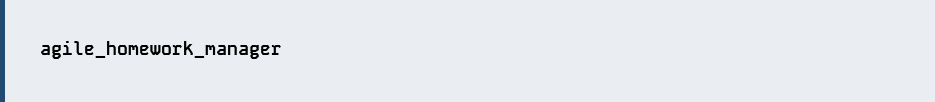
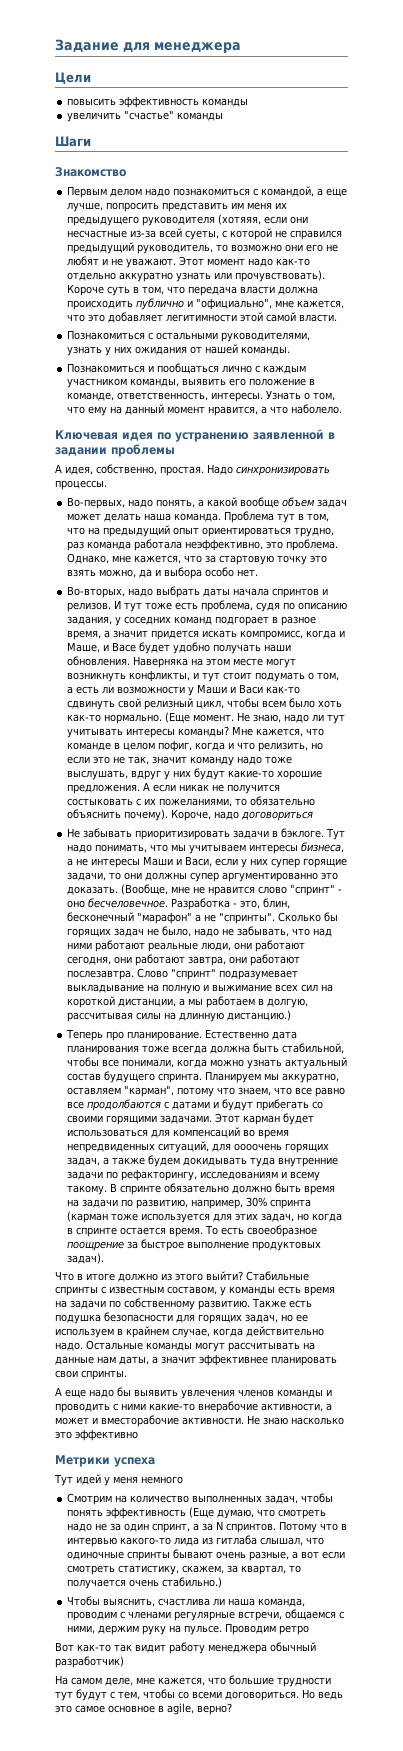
[40,40,282,59] agile_homework_manager -> [55,39,241,53] [55,72,91,85] [67,96,249,108] [67,110,224,122] [55,136,91,147] [55,167,126,177] [67,186,348,198] [67,202,288,212] [67,214,309,226] [67,228,343,240] [67,242,339,254] [67,256,311,268] [67,270,326,282] [67,284,319,296] [67,298,345,310] [67,312,338,323] [67,330,311,342] [67,344,291,356] [67,363,307,374] [67,378,316,388] [67,390,336,402] [67,404,343,416] [55,429,335,442] [55,444,175,457] [55,464,330,476] [55,480,107,490] [67,497,348,509] [67,511,330,523] [67,525,335,537] [67,539,339,551] [67,553,328,565] [67,567,259,579] [67,586,329,598] [67,600,348,612] [67,616,317,626] [67,630,346,640] [67,642,292,654] [67,656,297,668] [67,670,340,682] [67,684,301,696] [67,698,343,710] [67,712,346,724] [67,726,325,738] [67,740,324,752] [67,756,293,766] [67,768,323,780] [67,782,281,794] [67,796,316,807] [67,809,314,821] [67,828,346,840] [67,842,345,854] [67,856,348,868] [67,872,339,882] [67,884,343,896] [67,898,291,910] [67,912,339,924] [67,926,333,938] [67,940,306,952] [67,954,301,966] [67,968,299,980] [67,984,334,994] [67,996,309,1008] [67,1010,292,1022] [66,1029,298,1041] [67,1043,345,1055] [67,1057,348,1069] [67,1071,340,1083] [67,1085,346,1097] [67,1099,324,1111] [67,1113,315,1125] [67,1127,290,1139] [67,1141,330,1153] [67,1155,339,1167] [67,1169,321,1181] [67,1183,336,1195] [67,1197,312,1209] [67,1211,343,1223] [67,1225,318,1237] [67,1239,322,1251] [67,1253,105,1264] [55,1271,309,1282] [55,1286,335,1296] [55,1298,312,1310] [55,1312,308,1324] [55,1326,324,1338] [55,1340,315,1352] [55,1354,337,1366] [55,1370,127,1380] [55,1387,332,1399] [55,1401,332,1413] [55,1415,344,1427] [55,1429,138,1441] [55,1455,155,1467] [54,1474,183,1486] [67,1493,334,1505] [67,1507,327,1519] [67,1521,348,1533] [67,1535,325,1547] [67,1549,346,1561] [67,1565,302,1575] [67,1577,223,1589] [67,1596,306,1607] [67,1609,345,1621] [67,1623,310,1635] [55,1642,316,1654] [55,1656,124,1668] [55,1675,331,1687] [55,1689,343,1701] [55,1703,232,1715] Задание для менеджера // Цели // повысить эффективность команды // увеличить "счастье" команды // Шаги // Знакомство // Первым делом надо познакомиться с командой, а еще лучше, попросить представить им меня их предыдущего руководителя (хотяяя, если они несчастные из-за всей суеты, с которой не справился предыдущий руководитель, то возможно они его не любят и не уважают. Этот момент надо как-то отдельно аккуратно узнать или прочувствовать). Короче суть в том, что передача власти должна происходить публично и "официально", мне кажется, что это добавляет легитимности этой самой власти. // Познакомиться с остальными руководителями, узнать у них ожидания от нашей команды. // Познакомиться и пообщаться лично с каждым участником команды, выявить его положение в команде, ответственность, интересы. Узнать о том, что ему на данный момент нравится, а что наболело. // Ключевая идея по устранению заявленной в задании проблемы // А идея, собственно, простая. Надо синхронизировать процессы. // Во-первых, надо понять, а какой вообще объем задач может делать наша команда. Проблема тут в том, что на предыдущий опыт ориентироваться трудно, раз команда работала неэффективно, это проблема. Однако, мне кажется, что за стартовую точку это взять можно, да и выбора особо нет. // Во-вторых, надо выбрать даты начала спринтов и релизов. И тут тоже есть проблема, судя по описанию задания, у соседних команд подгорает в разное время, а значит придется искать компромисс, когда и Маше, и Васе будет удобно получать наши обновления. Наверняка на этом месте могут возникнуть конфликты, и тут стоит подумать о том, а есть ли возможности у Маши и Васи как-то сдвинуть свой релизный цикл, чтобы всем было хоть как-то нормально. (Еще момент. Не знаю, надо ли тут учитывать интересы команды? Мне кажется, что команде в целом пофиг, когда и что релизить, но если это не так, значит команду надо тоже выслушать, вдруг у них будут какие-то хорошие предложения. А если никак не получится состыковать с их пожеланиями, то обязательно объяснить почему). Короче, надо договориться // Не забывать приоритизировать задачи в бэклоге. Тут надо понимать, что мы учитываем интересы бизнеса, а не интересы Маши и Васи, если у них супер горящие задачи, то они должны супер аргументированно это доказать. (Вообще, мне не нравится слово "спринт" - оно бесчеловечное. Разработка - это, блин, бесконечный "марафон" а не "спринты". Сколько бы горящих задач не было, надо не забывать, что над ними работают реальные люди, они работают сегодня, они работают завтра, они работают послезавтра. Слово "спринт" подразумевает выкладывание на полную и выжимание всех сил на короткой дистанции, а мы работаем в долгую, рассчитывая силы на длинную дистанцию.) // Теперь про планирование. Естественно дата планирования тоже всегда должна быть стабильной, чтобы все понимали, когда можно узнать актуальный состав будущего спринта. Планируем мы аккуратно, оставляем "карман", потому что знаем, что все равно все продолбаются с датами и будут прибегать со своими горящими задачами. Этот карман будет использоваться для компенсаций во время непредвиденных ситуаций, для оооочень горящих задач, а также будем докидывать туда внутренние задачи по рефакторингу, исследованиям и всему такому. В спринте обязательно должно быть время на задачи по развитию, например, 30% спринта (карман тоже используется для этих задач, но когда в спринте остается время. То есть своеобразное поощрение за быстрое выполнение продуктовых задач). // Что в итоге должно из этого выйти? Стабильные спринты с известным составом, у команды есть время на задачи по собственному развитию. Также есть подушка безопасности для горящих задач, но ее используем в крайнем случае, когда действительно надо. Остальные команды могут рассчитывать на данные нам даты, а значит эффективнее планировать свои спринты. // А еще надо бы выявить увлечения членов команды и проводить с ними какие-то внерабочие активности, а может и вместорабочие активности. Не знаю насколько это эффективно // Метрики успеха // Тут идей у меня немного // Смотрим на количество выполненных задач, чтобы понять эффективность (Еще думаю, что смотреть надо не за один спринт, а за N спринтов. Потому что в интервью какого-то лида из гитлаба слышал, что одиночные спринты бывают очень разные, а вот если смотреть статистику, скажем, за квартал, то получается очень стабильно.) // Чтобы выяснить, счастлива ли наша команда, проводим с членами регулярные встречи, общаемся с ними, держим руку на пульсе. Проводим ретро // Вот как-то так видит работу менеджера обычный разработчик) // На самом деле, мне кажется, что большие трудности тут будут с тем, чтобы со всеми договориться. Но ведь это самое основное в agile, верно?

